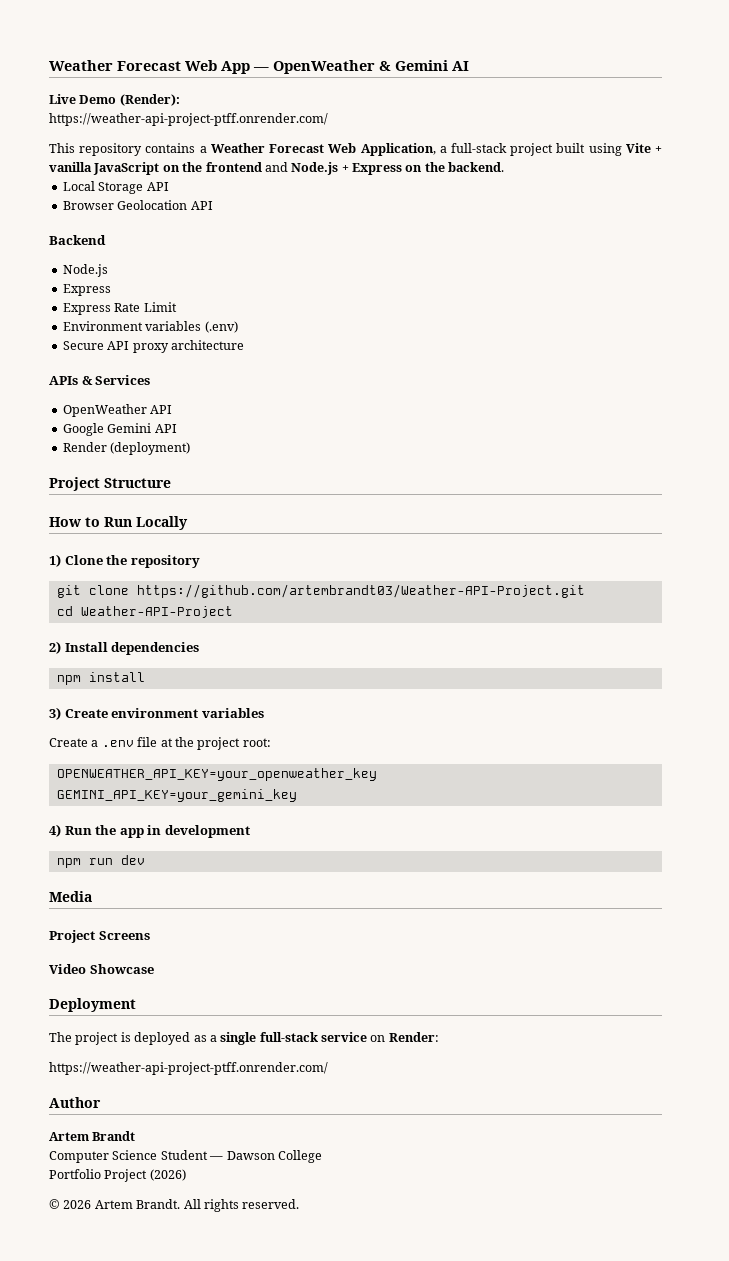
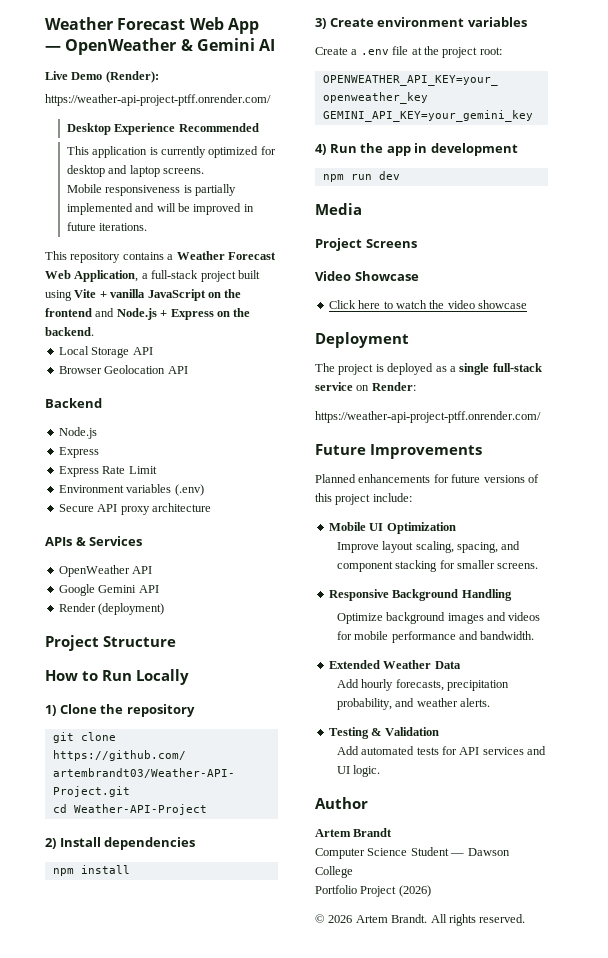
(328, 119) none -> [66,123,259,135] [66,146,276,158] [66,165,205,177] [66,184,237,196] [66,203,254,215] [66,222,148,231] // Desktop Experience Recommended // This application is currently optimized for desktop and laptop screens. // Mobile responsiveness is partially implemented and will be improved in future iterations.
(154, 969) none -> [328,300,527,309] // Click here to watch the video showcase
(328, 1068) none -> [315,444,482,459] [315,474,539,483] [315,493,412,505] [328,522,456,534] [336,541,521,553] [336,560,539,572] [328,589,512,601] [336,612,541,624] [336,631,535,643] [328,660,461,669] [336,679,510,691] [336,698,491,710] [328,727,439,739] [336,746,547,755] [336,765,381,777] // Future Improvements // Planned enhancements for future versions of this project include: // Mobile UI Optimization // Improve layout scaling, spacing, and component stacking for smaller screens. // Responsive Background Handling // Optimize background images and videos for mobile performance and bandwidth. // Extended Weather Data // Add hourly forecasts, precipitation probability, and weather alerts. // Testing & Validation // Add automated tests for API services and UI logic.

